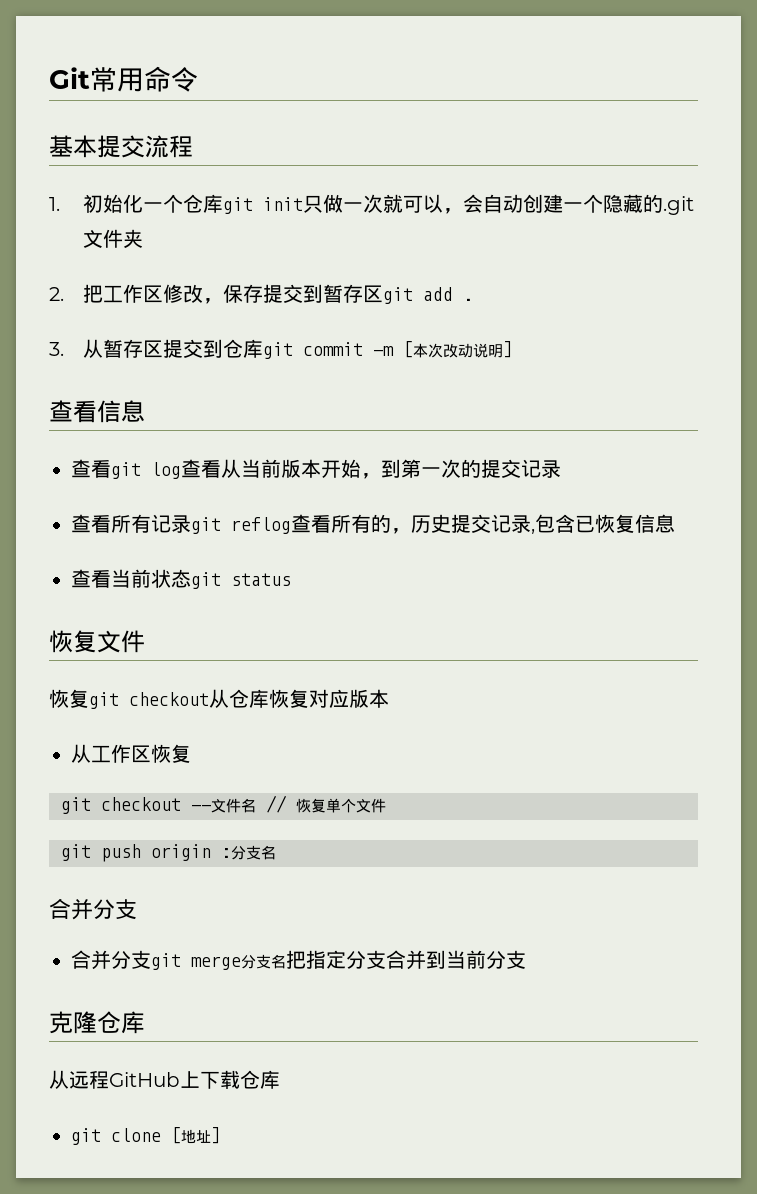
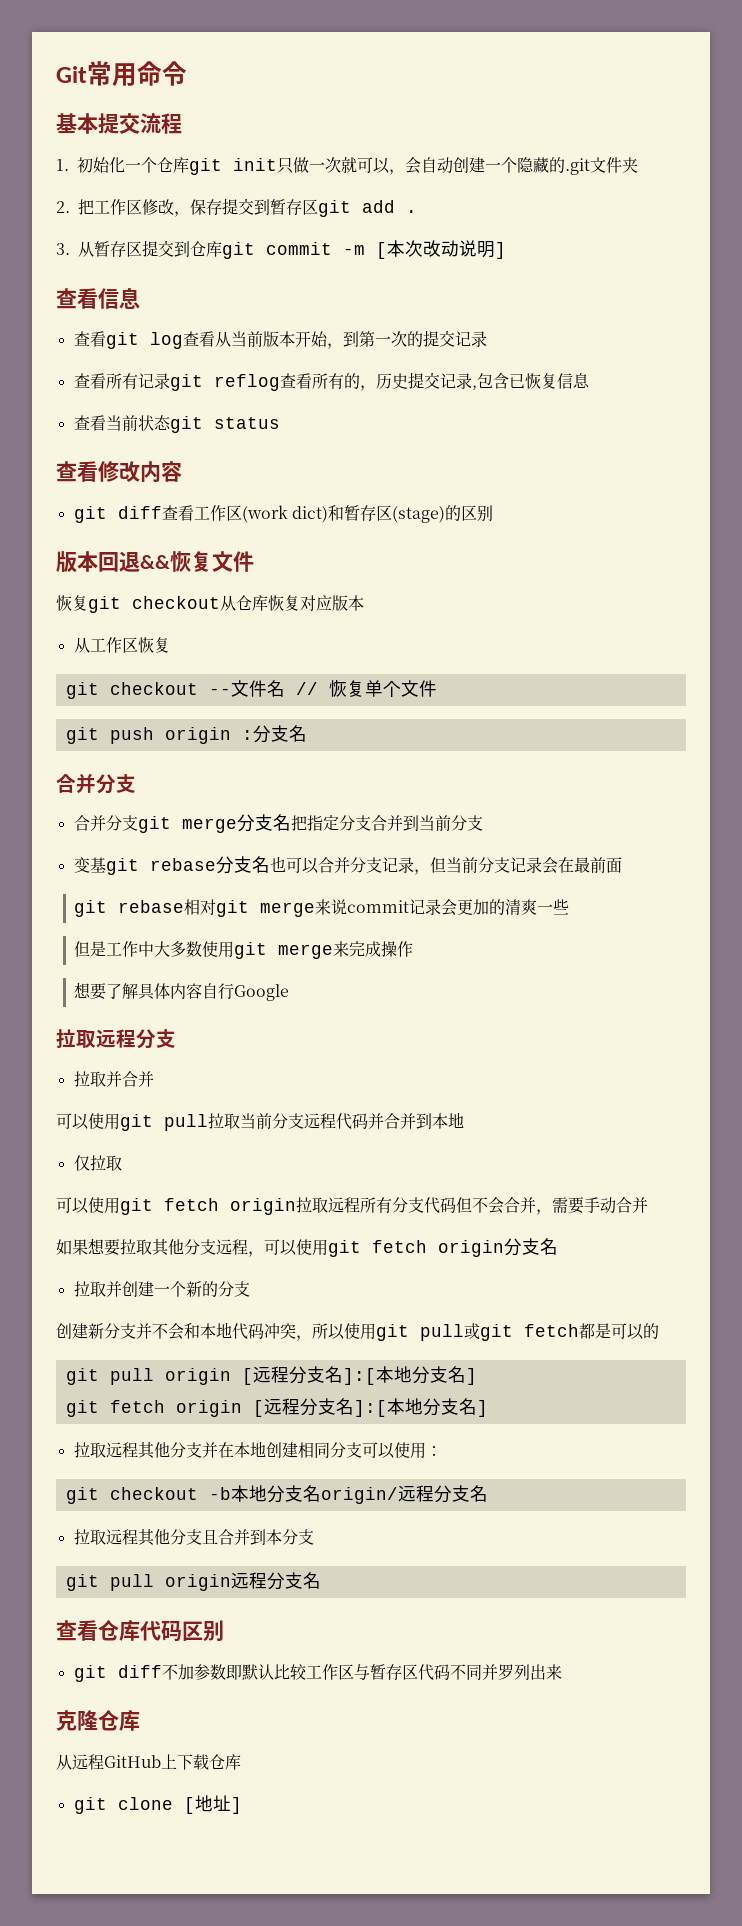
(291, 579) none -> [56,461,182,483] [73,505,493,523] [56,551,170,573] 查看修改内容 // git diff查看工作区(work dict)和暂存区(stage)的区别 // 版本回退&&
(526, 959) none -> [73,856,622,875] [74,899,570,917] [74,941,414,959] [74,982,290,1001] [56,1029,176,1049] [73,1071,154,1087] [56,1112,464,1131] [73,1155,122,1171] [56,1197,648,1215] [56,1238,558,1257] [73,1281,250,1297] [56,1322,659,1341] [65,1366,477,1385] [65,1398,488,1417] [73,1441,442,1459] [65,1485,488,1504] [73,1529,314,1546] [65,1572,321,1591] [56,1620,224,1642] [73,1664,562,1682] // 变基git rebase分支名也可以合并分支记录，但当前分支记录会在最前面 // git rebase相对git merge来说commit记录会更加的清爽一些 // 但是工作中大多数使用git merge来完成操作 // 想要了解具体内容自行Google // 拉取远程分支 // 拉取并合并 // 可以使用git pull拉取当前分支远程代码并合并到本地 // 仅拉取 // 可以使用git fetch origin拉取远程所有分支代码但不会合并，需要手动合并 // 如果想要拉取其他分支远程，可以使用git fetch origin分支名 // 拉取并创建一个新的分支 // 创建新分支并不会和本地代码冲突，所以使用git pull或git fetch都是可以的 // git pull origin [远程分支名]:[本地分支名] // git fetch origin [远程分支名]:[本地分支名] // 拉取远程其他分支并在本地创建相同分支可以使用： // git checkout -b本地分支名origin/远程分支名 // 拉取远程其他分支且合并到本分支 // git pull origin远程分支名 // 查看仓库代码区别 // git diff不加参数即默认比较工作区与暂存区代码不同并罗列出来

